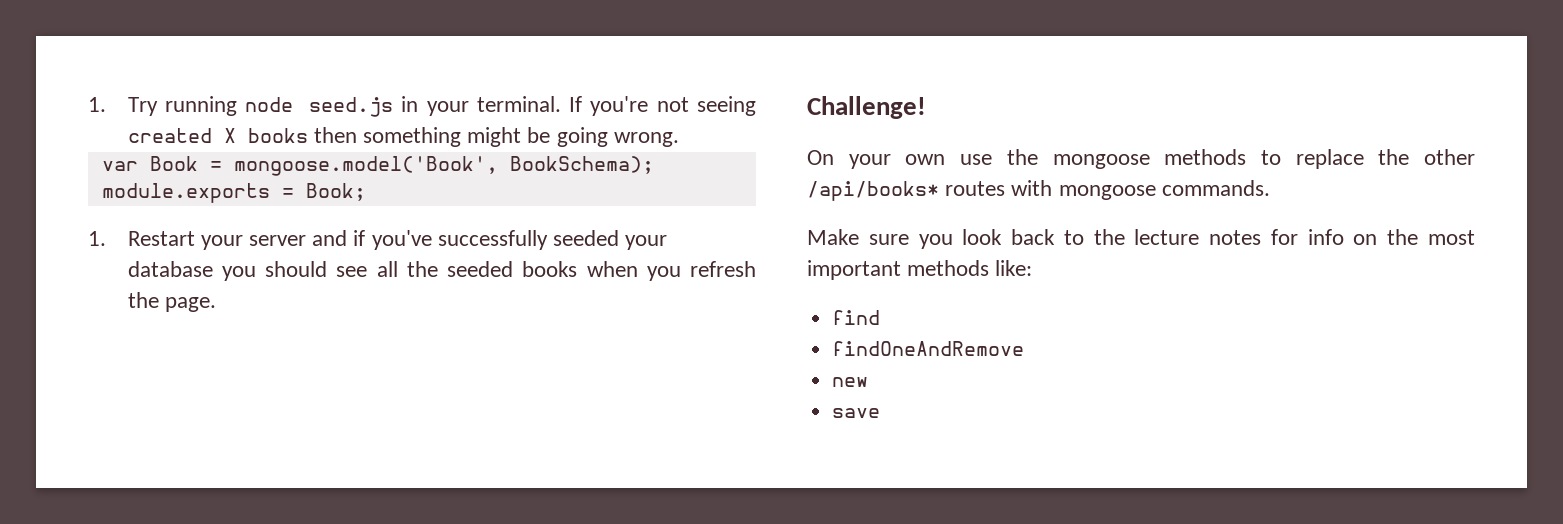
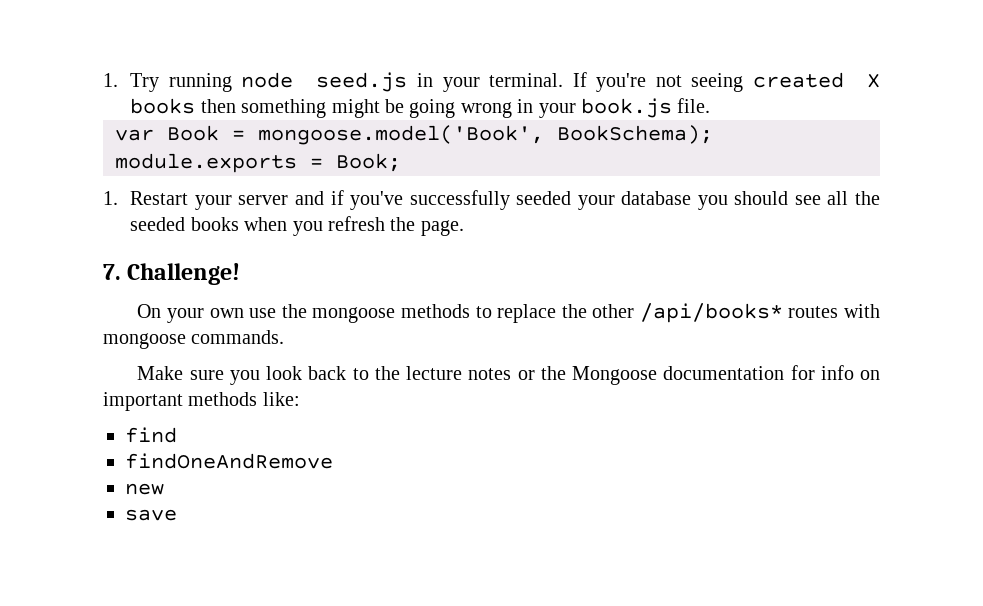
[613,132,679,147] wrong. -> [460,98,711,118] wrong in your book.js file.
(216, 304) none -> [103,264,121,280] 7.
(1262, 237) none -> [517,366,785,385] or the Mongoose documentation
[1387,229,1475,245] the most -> (880, 375) none

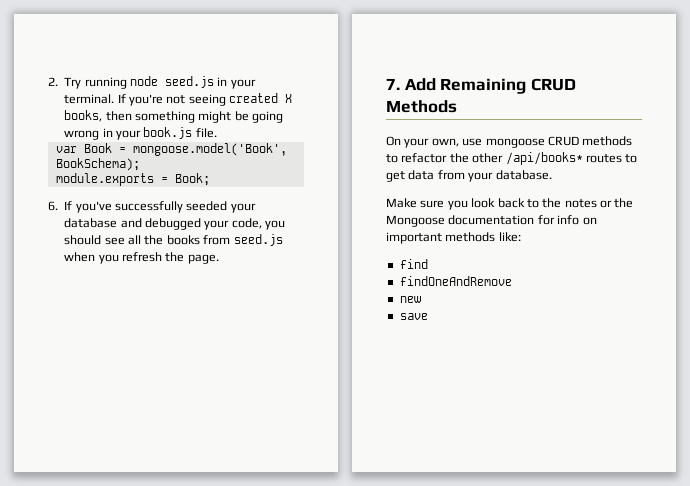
[103,73,118,87] 1. -> [48,77,58,86] 2.
[130,98,196,114] books -> [64,110,103,122] books,
[103,190,344,210] 1. Restart your server and if -> [48,201,73,211] 6. If
(692, 198) none -> [120,218,262,230] and debugged your code,
[130,217,239,231] seeded books -> [166,234,283,246] books from seed.js
[127,263,241,285] [137,304,396,323] Challenge! // On your own use the mongoose -> [404,78,576,94] [386,100,457,113] [386,136,579,148] Add Remaining CRUD Methods // On your own, use mongoose CRUD
[497,304,557,323] replace -> [401,153,448,163] refactor
[843,304,880,318] [103,330,285,349] with mongoose commands. -> [625,154,638,163] [386,170,552,182] to get data from your database.
[406,366,463,380] lecture -> (562, 203) none

